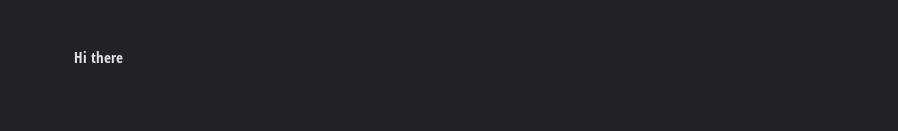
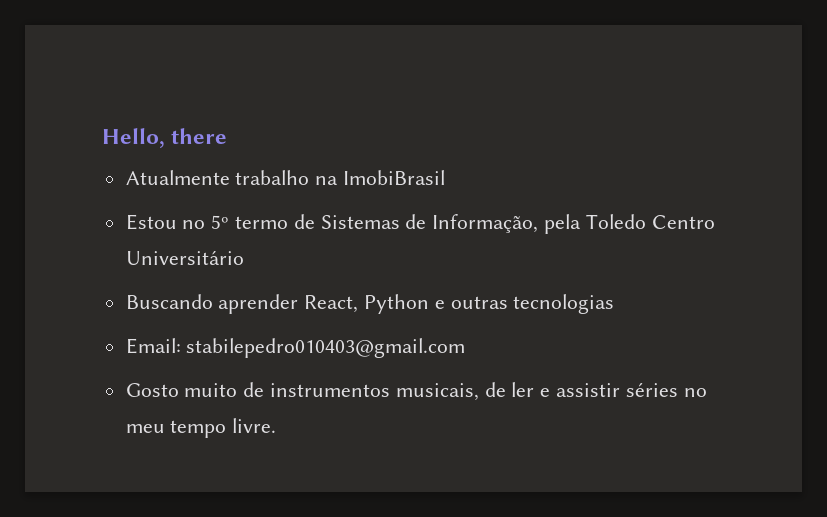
[74,51,87,63] Hi -> [102,128,165,148] Hello,
(124, 57) none -> [125,170,446,185] [125,214,715,234] [125,250,244,265] [125,294,615,314] [125,338,466,358] [125,382,707,401] [125,418,277,438] // Atualmente trabalho na ImobiBrasil // Estou no 5º termo de Sistemas de Informação, pela Toledo Centro Universitário // Buscando aprender React, Python e outras tecnologias // Email: stabilepedro010403@gmail.com // Gosto muito de instrumentos musicais, de ler e assistir séries no meu tempo livre.

